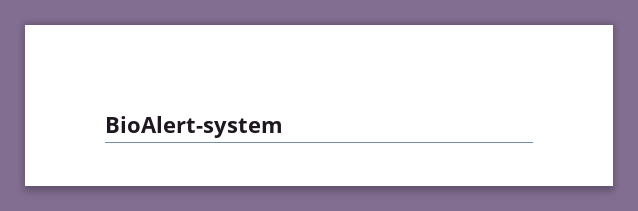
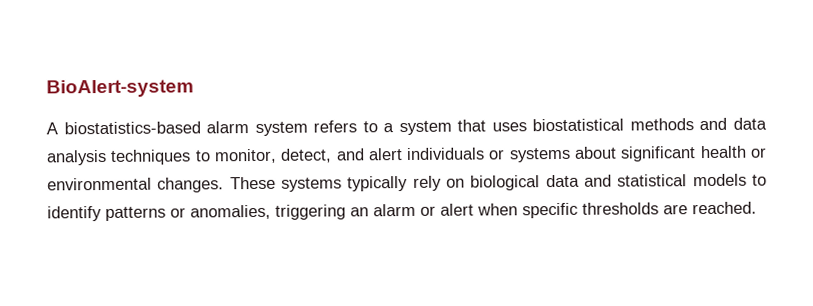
(283, 127) none -> [46,117,768,137] [46,145,767,166] [47,173,767,193] [47,201,757,222] // A biostatistics-based alarm system refers to a system that uses biostatistical methods and data analysis techniques to monitor, detect, and alert individuals or systems about significant health or environmental changes. These systems typically rely on biological data and statistical models to identify patterns or anomalies, triggering an alarm or alert when specific thresholds are reached.

